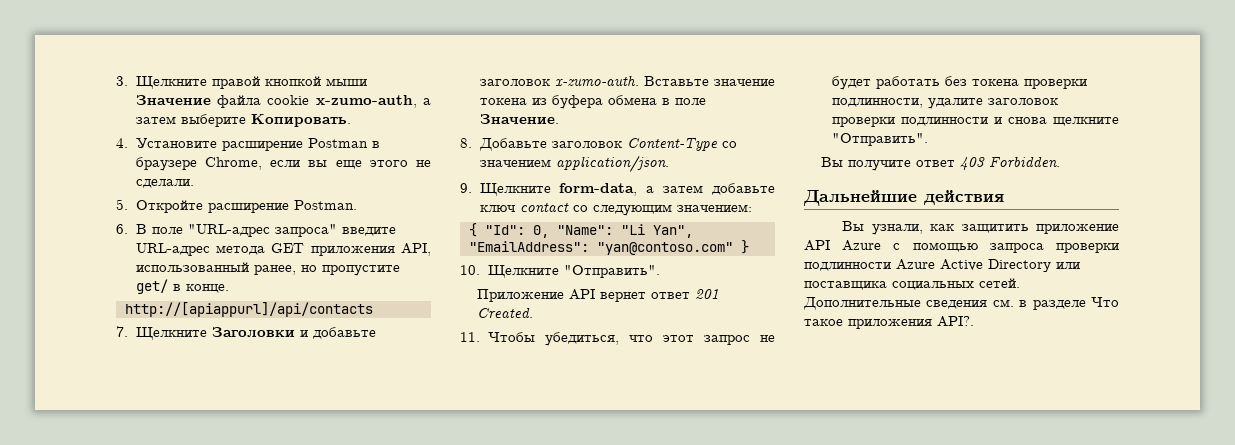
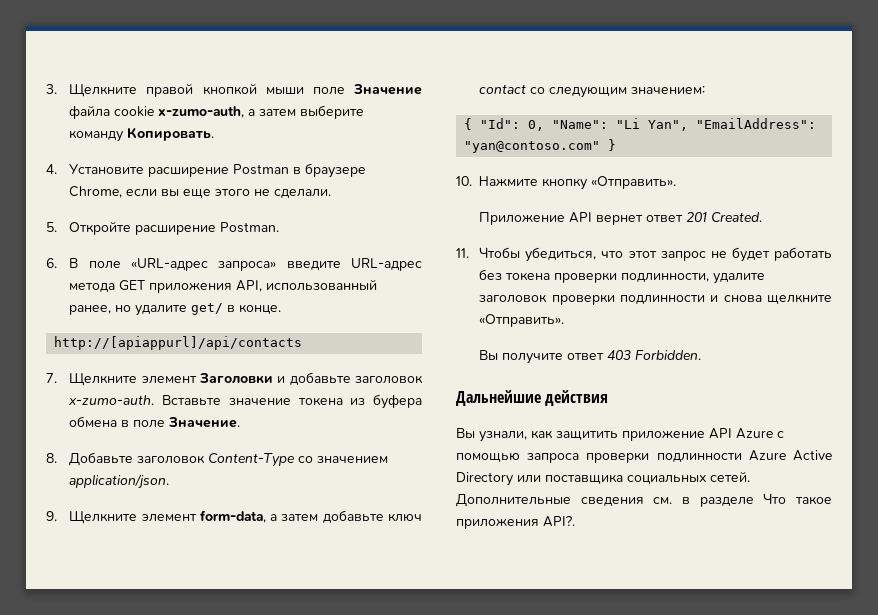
(367, 82) none -> [312,87,345,95] поле
(246, 120) none -> [69,130,125,142] команду
[187,224,337,237] "URL-адрес запроса" -> [130,258,277,271] «URL-адрес запроса»
[321,265,400,276] пропустите -> [135,305,188,316] удалите
(207, 333) none -> [141,376,197,384] элемент
(551, 189) none -> [141,514,197,522] элемент
[487,265,660,278] Щелкните "Отправить". -> [479,176,677,190] Нажмите кнопку «Отправить».
[831,133,928,146] "Отправить". -> [479,314,565,327] «Отправить».

